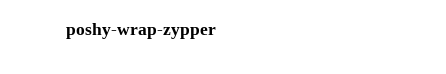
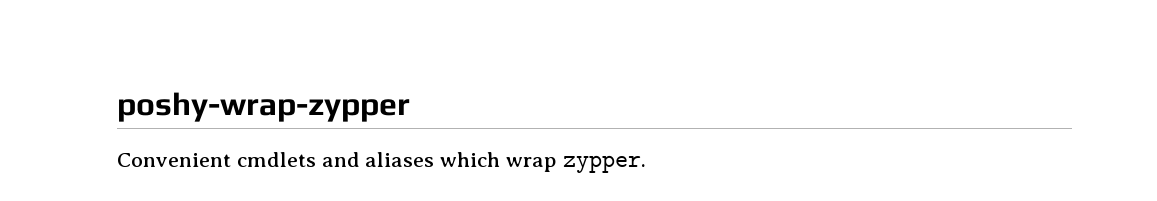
(216, 31) none -> [117,152,646,173] // Convenient cmdlets and aliases which wrap zypper.

